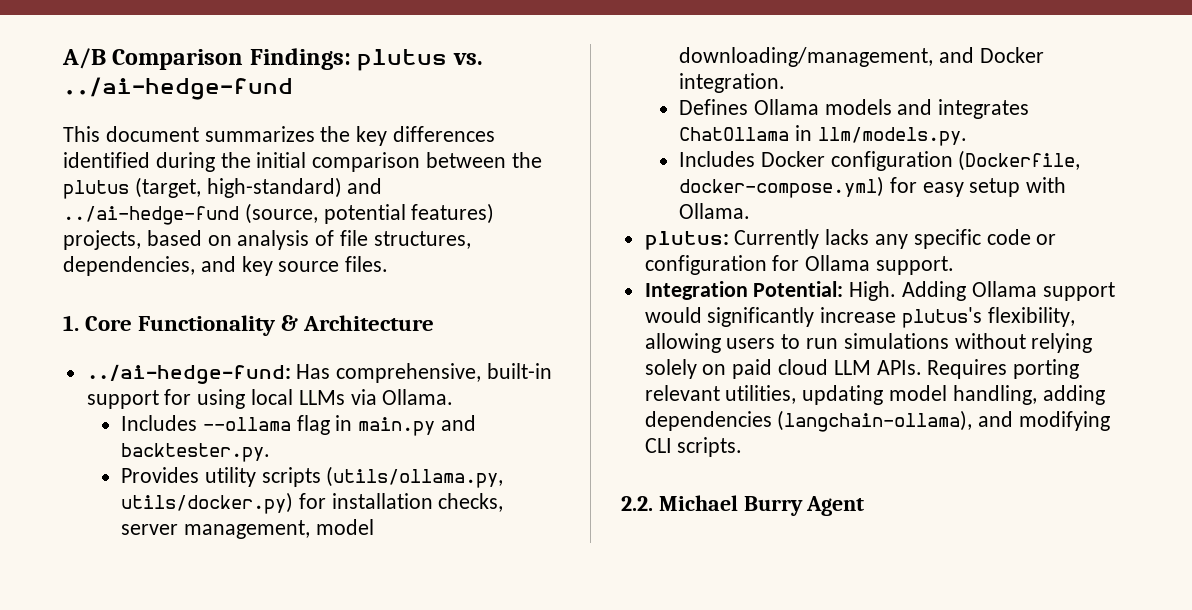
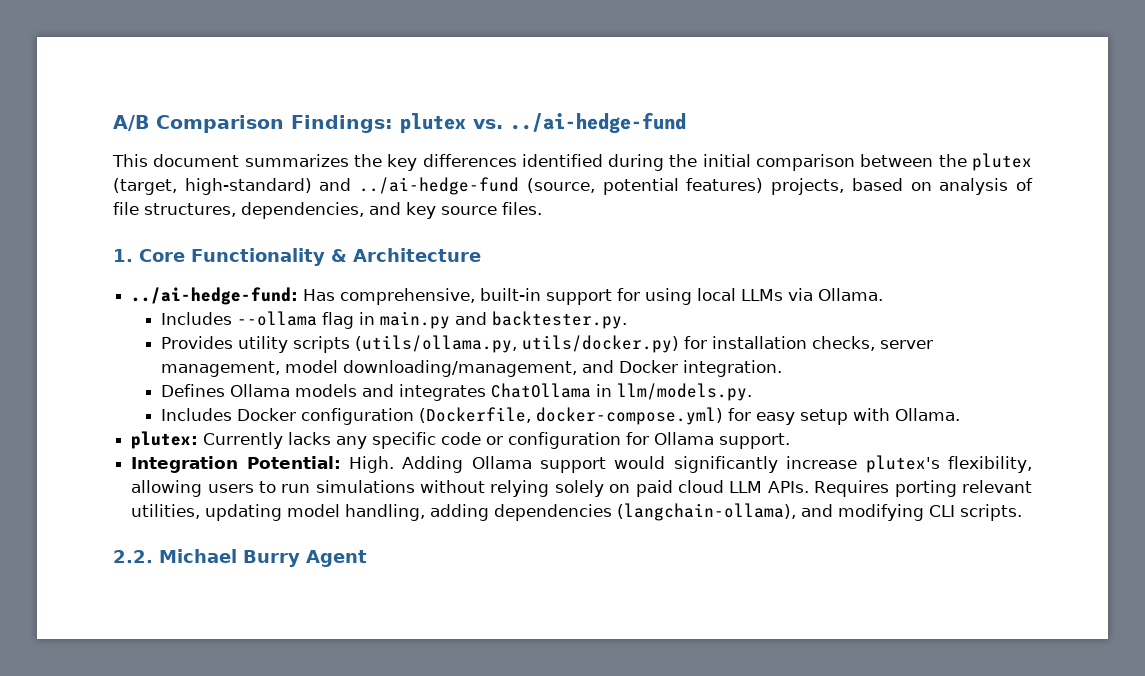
[357,49,448,71] plutus -> [400,113,466,133] plutex
[63,180,129,199] plutus -> [971,153,1032,171] plutex
[644,231,729,250] plutus: -> [131,431,199,449] plutex:
[902,307,983,328] plutus's -> [865,455,940,473] plutex's

